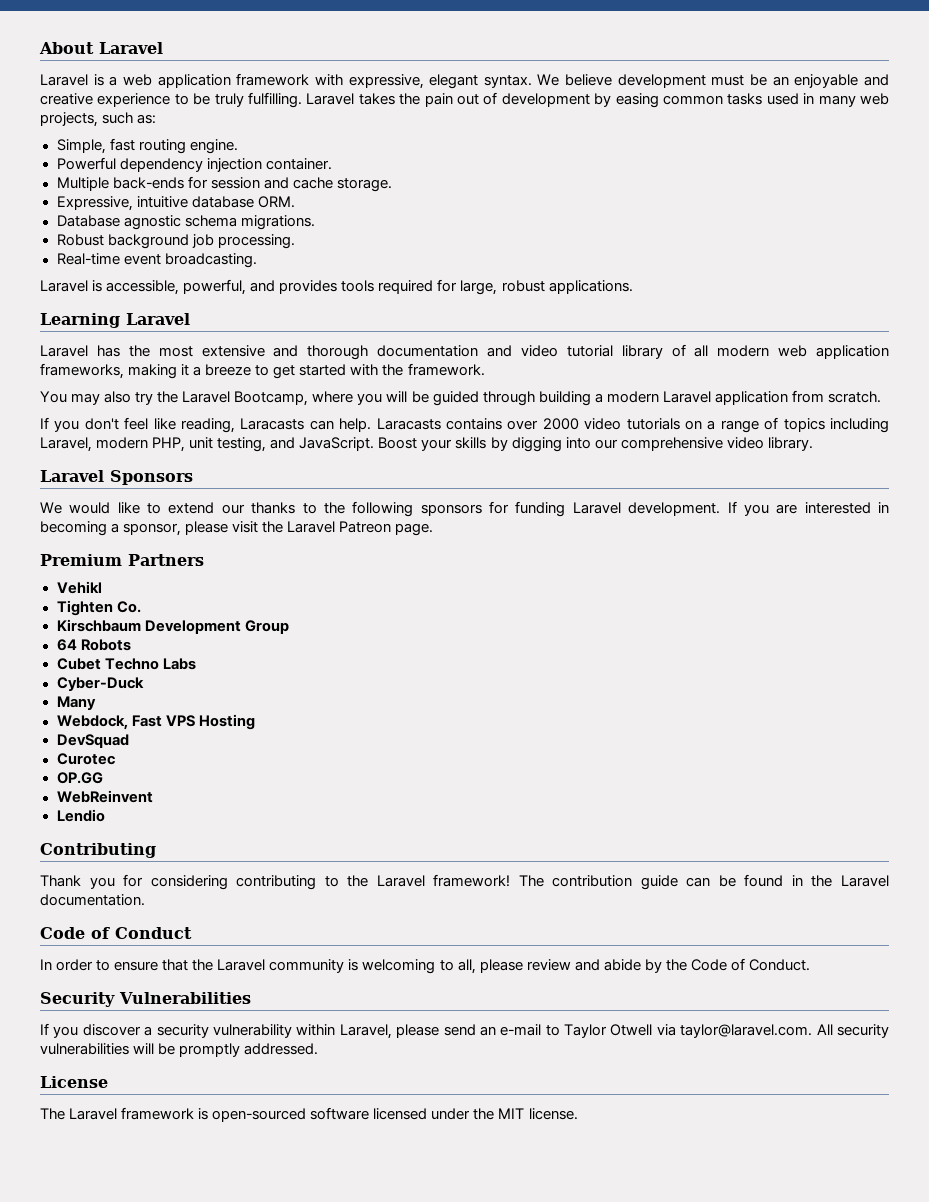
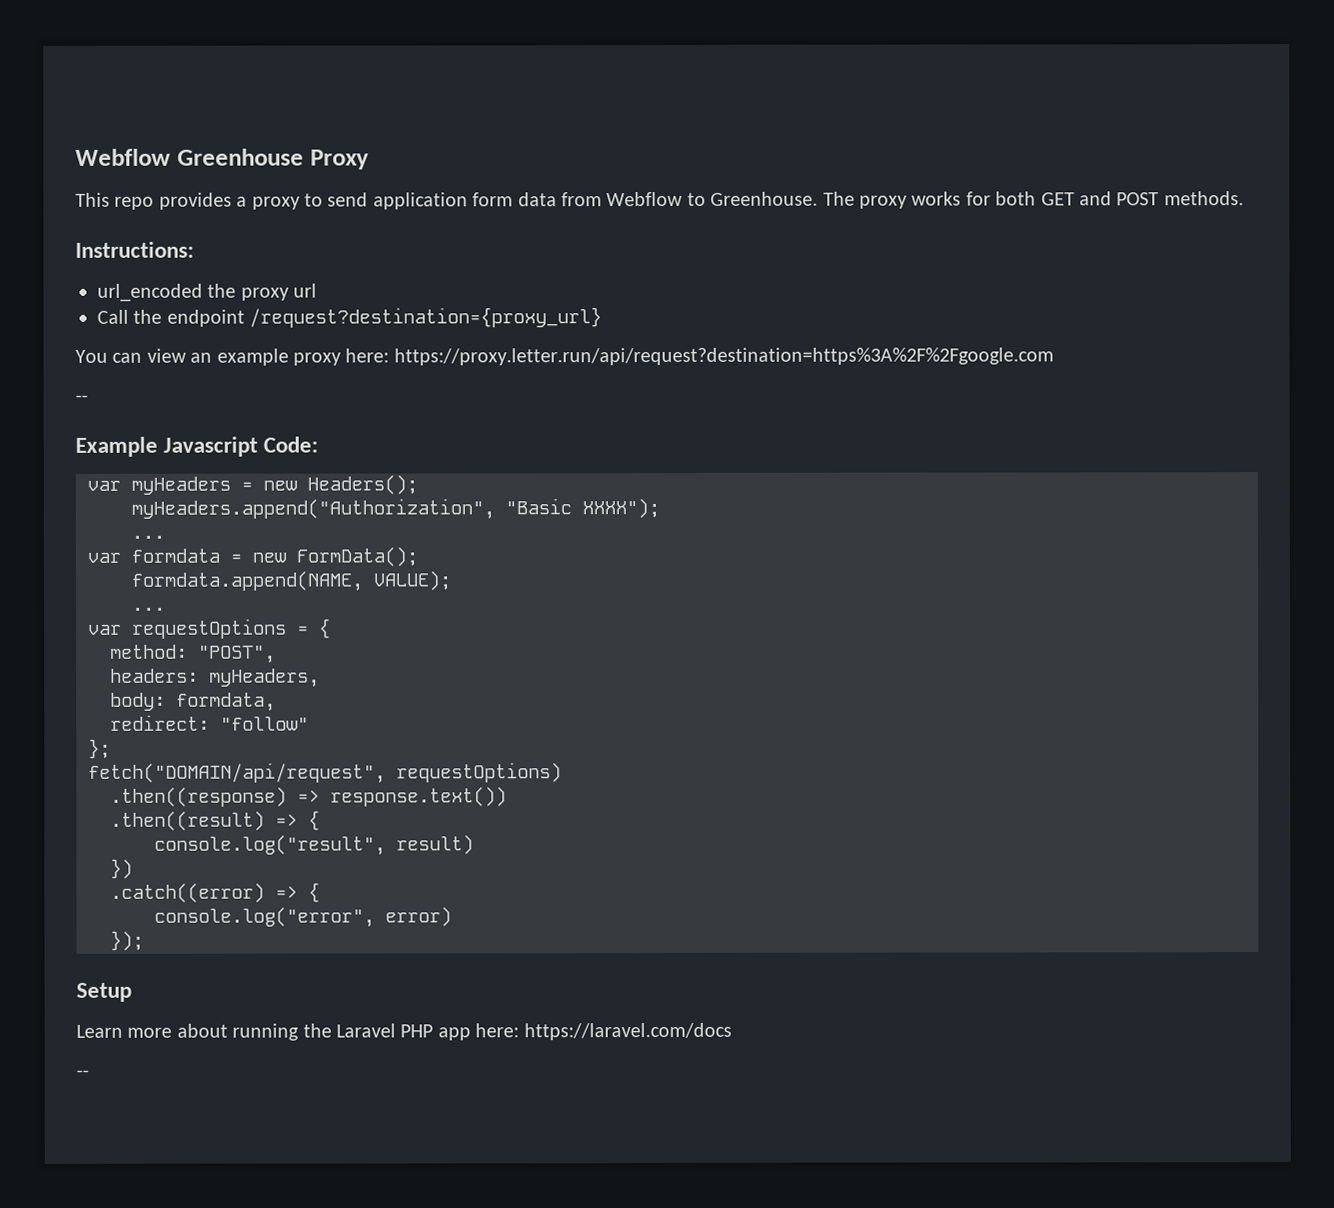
[39,42,163,54] [40,73,889,89] [40,92,889,108] [40,112,157,127] [56,138,238,154] [56,157,332,172] [56,176,392,192] [56,196,295,211] [56,215,315,230] [56,234,295,249] [56,253,257,268] [40,279,633,295] [40,313,190,328] [40,344,889,360] [40,363,485,379] [40,390,881,406] [40,417,889,433] [40,437,813,452] [40,470,193,485] [40,501,889,517] [40,521,434,536] [40,554,204,566] [56,581,102,594] [56,600,141,616] [56,619,289,634] [56,639,131,651] [56,658,196,670] [56,677,144,691] [56,696,96,710] [56,714,255,730] [56,734,129,748] [56,753,115,765] [56,772,103,784] [56,790,153,803] [56,809,105,822] [40,843,156,858] [40,874,889,890] [40,894,145,906] [40,927,192,939] [40,958,810,974] [40,992,251,1007] [40,1023,890,1039] [40,1043,319,1057] [40,1076,108,1088] [40,1107,578,1122] About Laravel // Laravel is a web application framework with expressive, elegant syntax. We believe development must be an enjoyable and creative experience to be truly fulfilling. Laravel takes the pain out of development by easing common tasks used in many web projects, such as: // Simple, fast routing engine. // Powerful dependency injection container. // Multiple back-ends for session and cache storage. // Expressive, intuitive database ORM. // Database agnostic schema migrations. // Robust background job processing. // Real-time event broadcasting. // Laravel is accessible, powerful, and provides tools required for large, robust applications. // Learning Laravel // Laravel has the most extensive and thorough documentation and video tutorial library of all modern web application frameworks, making it a breeze to get started with the framework. // You may also try the Laravel Bootcamp, where you will be guided through building a modern Laravel application from scratch. // If you don't feel like reading, Laracasts can help. Laracasts contains over 2000 video tutorials on a range of topics including Laravel, modern PHP, unit testing, and JavaScript. Boost your skills by digging into our comprehensive video library. // Laravel Sponsors // We would like to extend our thanks to the following sponsors for funding Laravel development. If you are interested in becoming a sponsor, please visit the Laravel Patreon page. // Premium Partners // Vehikl // Tighten Co. // Kirschbaum Development Group // 64 Robots // Cubet Techno Labs // Cyber-Duck // Many // Webdock, Fast VPS Hosting // DevSquad // Curotec // OP.GG // WebReinvent // Lendio // Contributing // Thank you for considering contributing to the Laravel framework! The contribution guide can be found in the Laravel documentation. // Code of Conduct // In order to ensure that the Laravel community is welcoming to all, please review and abide by the Code of Conduct. // Security Vulnerabilities // If you discover a security vulnerability within Laravel, please send an e-mail to Taylor Otwell via taylor@laravel.com. All security vulnerabilities will be promptly addressed. // License // The Laravel framework is open-sourced software licensed under the MIT license. -> [75,148,369,170] [75,191,1244,210] [75,241,194,258] [97,283,318,302] [97,307,603,328] [75,347,1054,366] [75,394,88,402] [75,436,319,457] [87,474,418,495] [131,498,660,520] [131,535,165,539] [87,546,418,567] [131,570,451,592] [132,607,166,611] [88,618,331,639] [110,644,276,664] [110,668,320,688] [110,692,276,712] [110,714,309,731] [88,738,111,759] [88,762,562,784] [110,786,507,807] [110,810,320,831] [154,834,474,856] [110,858,133,879] [110,882,320,903] [154,906,452,928] [110,930,144,951] [76,982,132,1002] [76,1022,732,1041] [76,1069,89,1077] Webflow Greenhouse Proxy // This repo provides a proxy to send application form data from Webflow to Greenhouse. The proxy works for both GET and POST methods. // Instructions: // url_encoded the proxy url // Call the endpoint /request?destination={proxy_url} // You can view an example proxy here: https://proxy.letter.run/api/request?destination=https%3A%2F%2Fgoogle.com // -- // Example Javascript Code: // var myHeaders = new Headers(); // myHeaders.append("Authorization", "Basic XXXX"); // ... // var formdata = new FormData(); // formdata.append(NAME, VALUE); // ... // var requestOptions = { // method: "POST", // headers: myHeaders, // body: formdata, // redirect: "follow" // }; // fetch("DOMAIN/api/request", requestOptions) // .then((response) => response.text()) // .then((result) => { // console.log("result", result) // }) // .catch((error) => { // console.log("error", error) // }); // Setup // Learn more about running the Laravel PHP app here: https://laravel.com/docs // --

